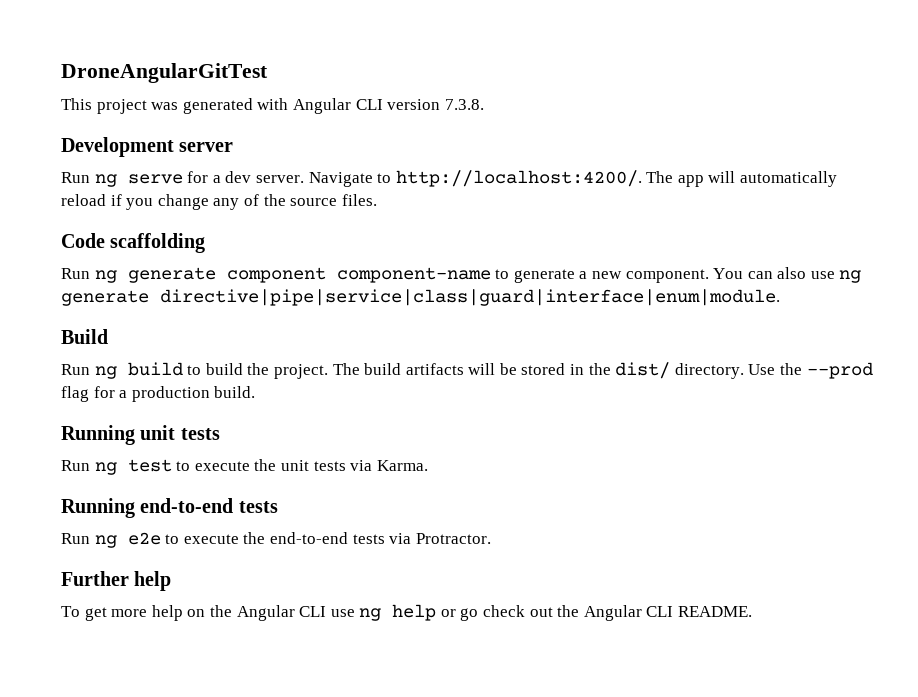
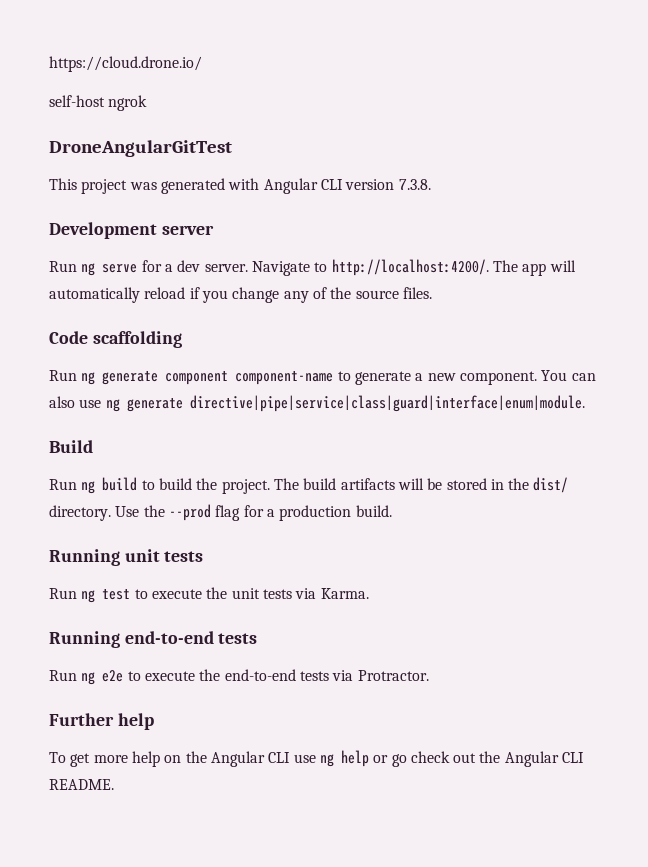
(61, 73) none -> [49,56,202,72] [49,95,148,111] https://cloud.drone.io/ // self-host ngrok //

